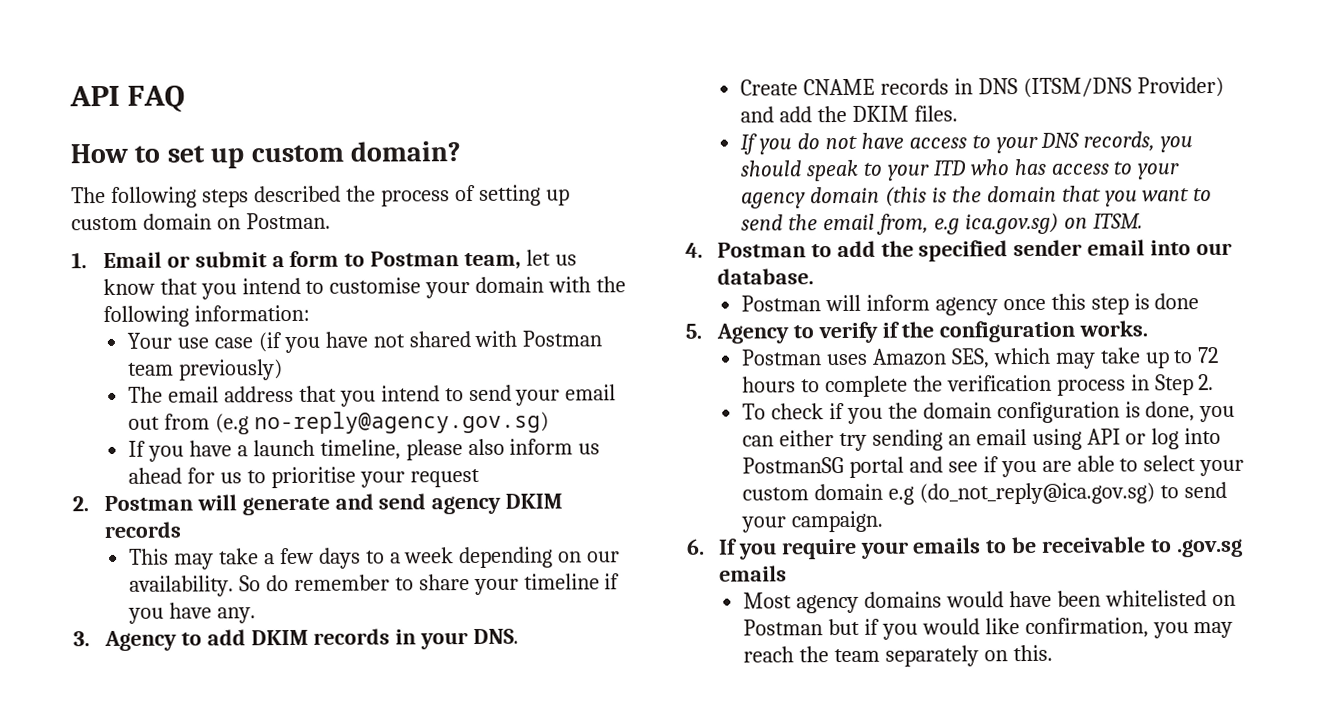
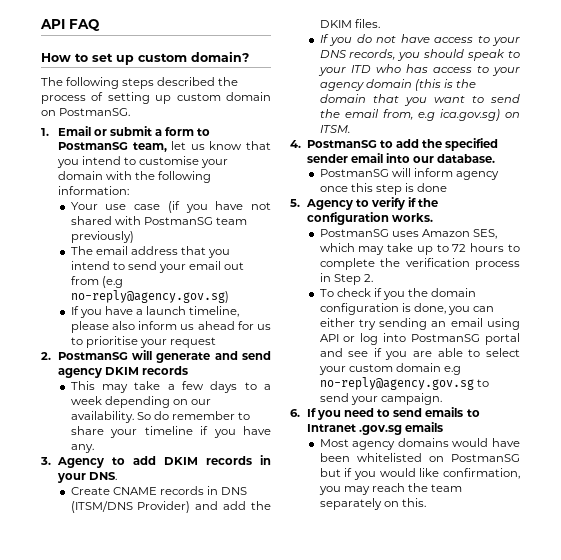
[245,212,331,230] Postman. -> [59,108,131,116] PostmanSG.
[370,251,460,267] Postman -> [57,142,128,150] PostmanSG
[522,330,603,347] Postman -> [143,217,213,225] PostmanSG
[103,495,193,512] Postman -> [57,352,128,360] PostmanSG
[716,242,806,258] Postman -> [306,140,377,148] PostmanSG
[740,295,821,312] Postman -> [319,169,389,177] PostmanSG
[740,349,822,366] Postman -> [319,229,389,237] PostmanSG
[918,482,1155,505] (do_not_reply@ica.gov.sg) -> [319,377,474,390] no-reply@agency.gov.sg
[780,536,1173,560] require your emails to be receivable to -> [344,407,480,417] [306,424,356,432] need to send emails to Intranet
[742,619,823,636] Postman -> [451,454,520,462] PostmanSG

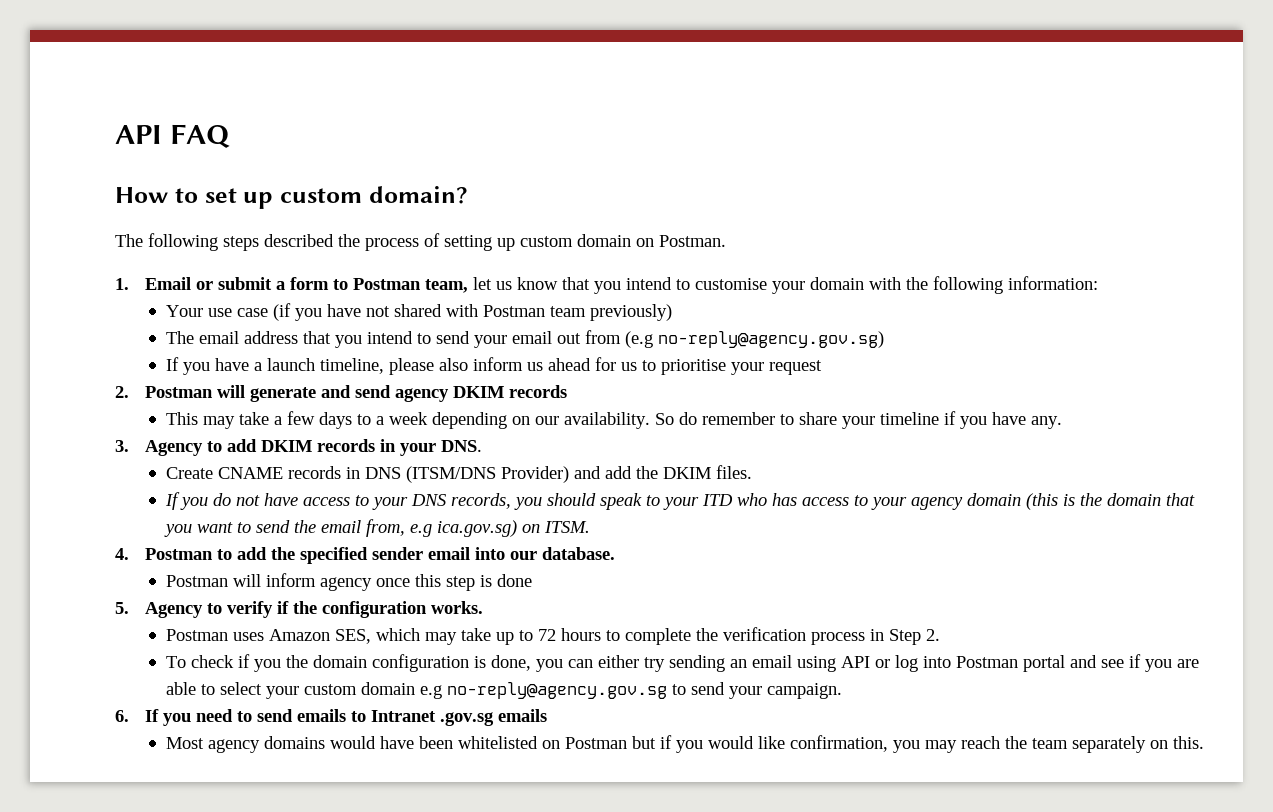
[59,108,131,116] PostmanSG. -> [659,235,726,247] Postman.
[57,142,128,150] PostmanSG -> [353,278,422,290] Postman
[143,217,213,225] PostmanSG -> [482,305,545,317] Postman
[57,352,128,360] PostmanSG -> [145,386,214,398] Postman
[306,140,377,148] PostmanSG -> [145,548,214,560] Postman
[319,169,389,177] PostmanSG -> [165,575,228,587] Postman
[319,229,389,237] PostmanSG -> [165,629,228,641] Postman
[411,334,481,342] PostmanSG -> [955,656,1018,668] Postman
[451,454,520,462] PostmanSG -> [564,737,627,749] Postman

